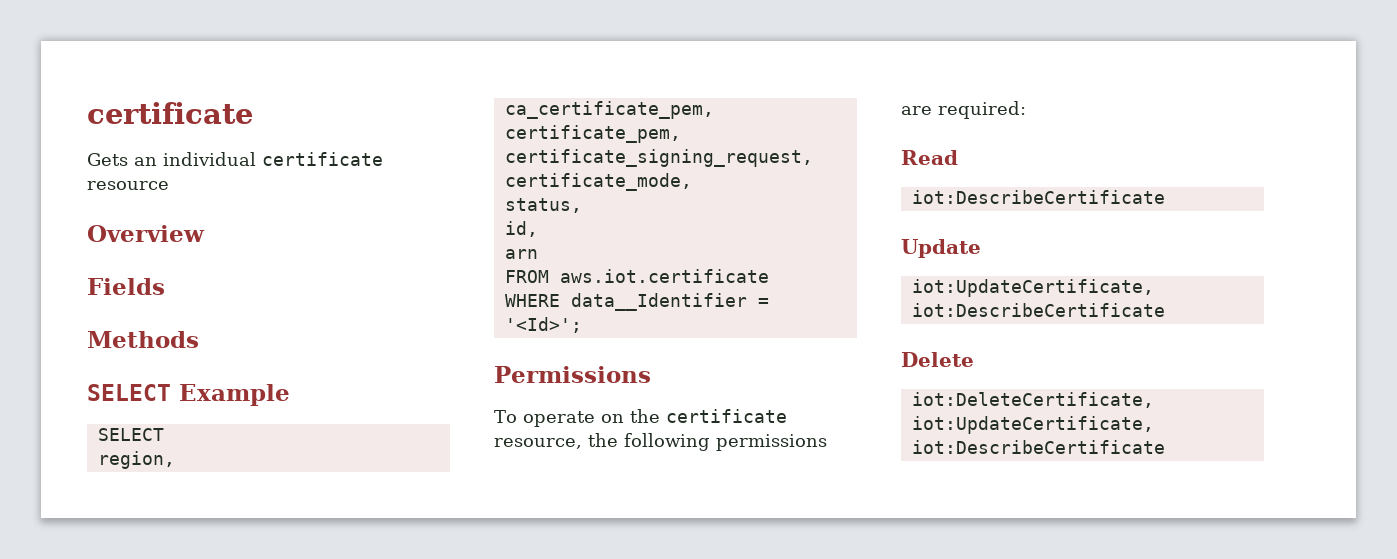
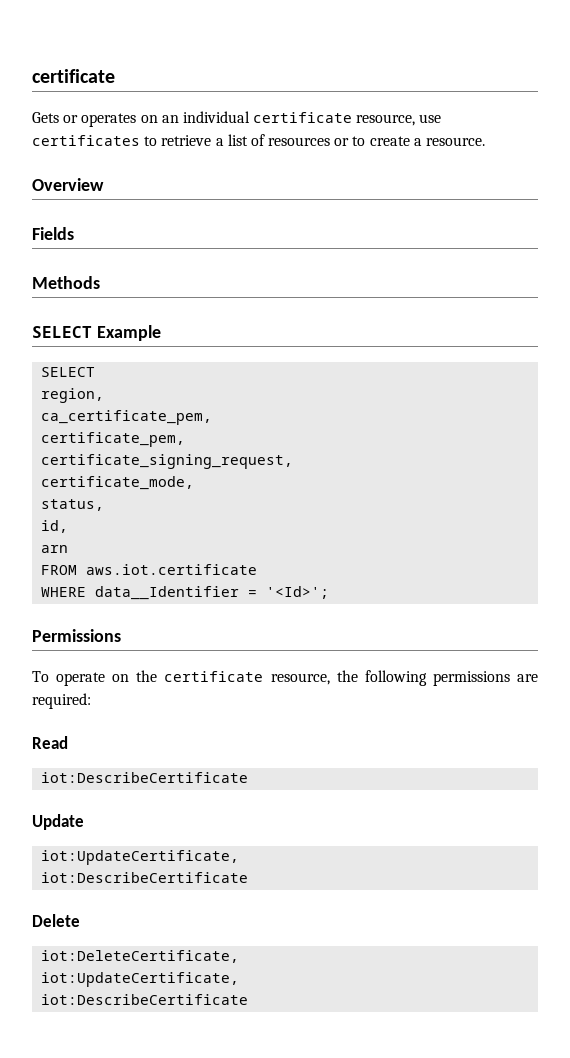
[134,152,383,166] [87,181,169,190] an individual certificate resource -> [63,111,442,127] [32,134,486,146] or operates on an individual certificate resource, use certificates to retrieve a list of resources or to create a resource.

